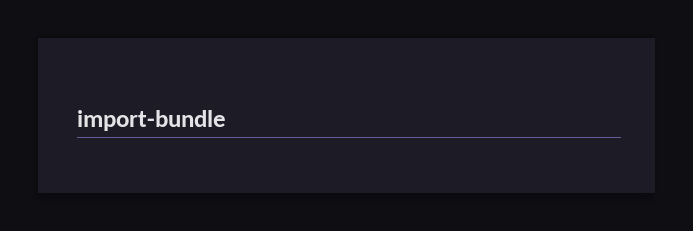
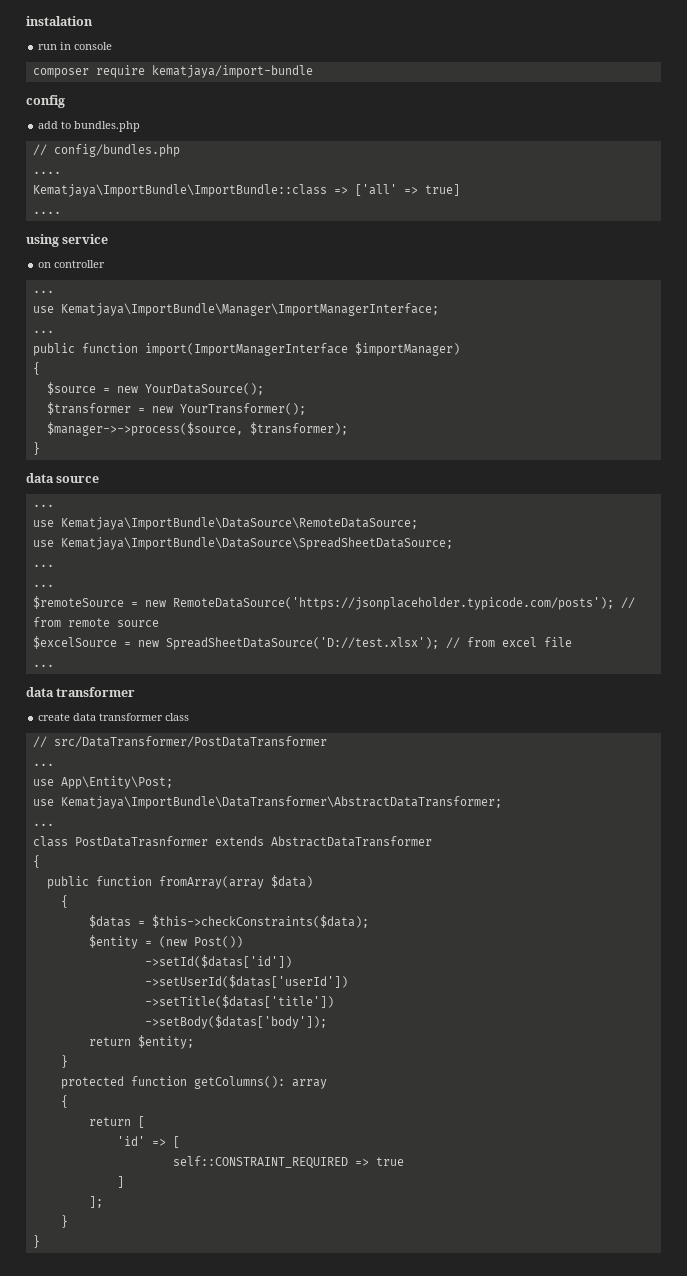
[77,110,226,131] import-bundle -> [26,16,93,26] [38,42,113,50] [32,65,313,78] [26,95,65,108] [38,121,141,132] [32,144,180,157] [32,171,61,174] [32,184,460,197] [32,211,61,214] [26,234,109,247] [38,260,106,268] [32,290,54,293] [32,303,439,316] [32,330,54,333] [32,342,460,356] [32,362,40,375] [46,382,264,395] [46,402,306,415] [46,422,348,436] [32,442,40,455] [26,473,100,483] [32,504,54,507] [32,517,418,530] [32,537,453,550] [32,564,54,567] [32,584,54,587] [32,596,635,610] [32,617,159,627] [32,636,572,650] [32,664,54,667] [26,687,136,697] [38,713,190,721] [32,736,327,748] [32,763,54,766] [32,776,173,789] [32,796,502,809] [32,823,54,826] [32,836,432,847] [32,855,40,868] [46,875,313,889] [60,895,68,908] [88,915,369,928] [88,935,243,949] [144,955,292,968] [144,975,348,988] [144,995,334,1008] [144,1015,327,1029] [88,1035,194,1049] [60,1055,68,1068] [60,1076,327,1089] [60,1095,68,1108] [88,1116,145,1128] [116,1136,180,1148] [172,1156,404,1169] [116,1176,124,1188] [88,1196,103,1208] [60,1215,68,1228] [32,1235,40,1248] instalation // run in console // composer require kematjaya/import-bundle // config // add to bundles.php // // config/bundles.php // .... // Kematjaya\ImportBundle\ImportBundle::class => ['all' => true] // .... // using service // on controller // ... // use Kematjaya\ImportBundle\Manager\ImportManagerInterface; // ... // public function import(ImportManagerInterface $importManager) // { // $source = new YourDataSource(); // $transformer = new YourTransformer(); // $manager->->process($source, $transformer); // } // data source // ... // use Kematjaya\ImportBundle\DataSource\RemoteDataSource; // use Kematjaya\ImportBundle\DataSource\SpreadSheetDataSource; // ... // ... // $remoteSource = new RemoteDataSource('https://jsonplaceholder.typicode.com/posts'); // from remote source // $excelSource = new SpreadSheetDataSource('D://test.xlsx'); // from excel file // ... // data transformer // create data transformer class // // src/DataTransformer/PostDataTransformer // ... // use App\Entity\Post; // use Kematjaya\ImportBundle\DataTransformer\AbstractDataTransformer; // ... // class PostDataTrasnformer extends AbstractDataTransformer // { // public function fromArray(array $data) // { // $datas = $this->checkConstraints($data); // $entity = (new Post()) // ->setId($datas['id']) // ->setUserId($datas['userId']) // ->setTitle($datas['title']) // ->setBody($datas['body']); // return $entity; // } // protected function getColumns(): array // { // return [ // 'id' => [ // self::CONSTRAINT_REQUIRED => true // ] // ]; // } // }

